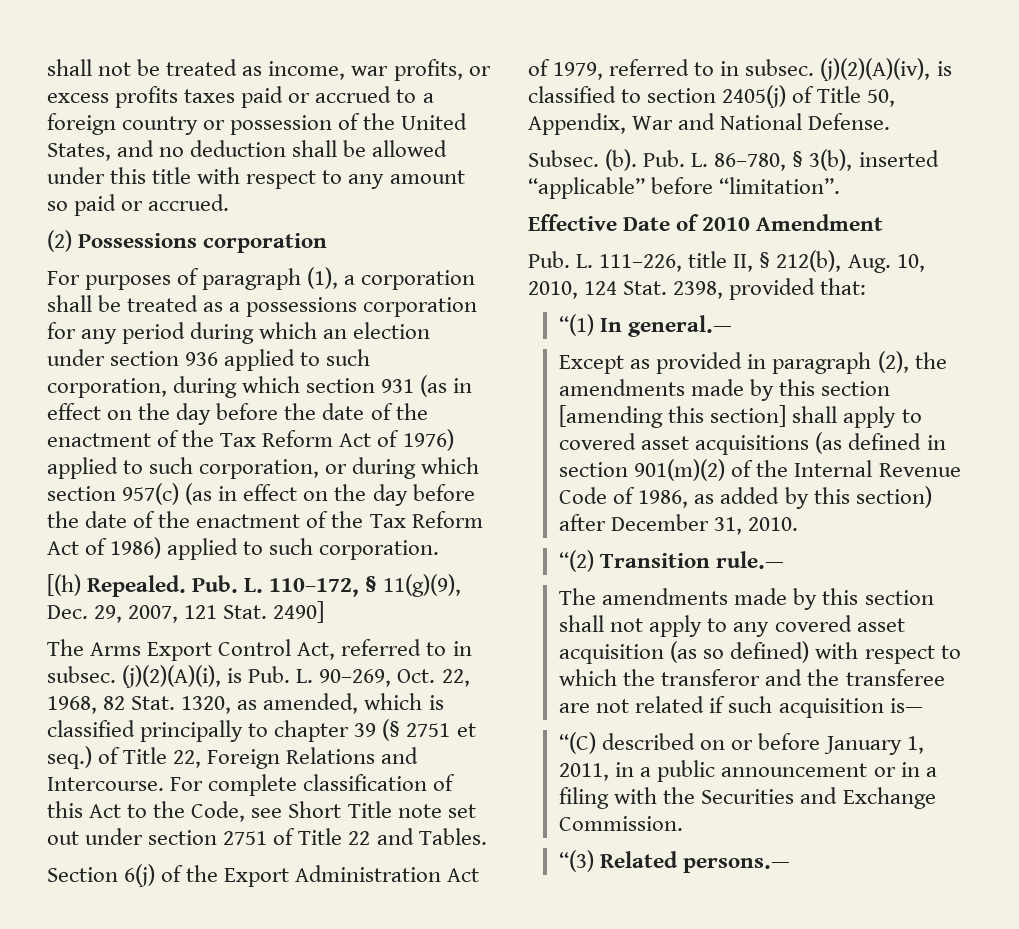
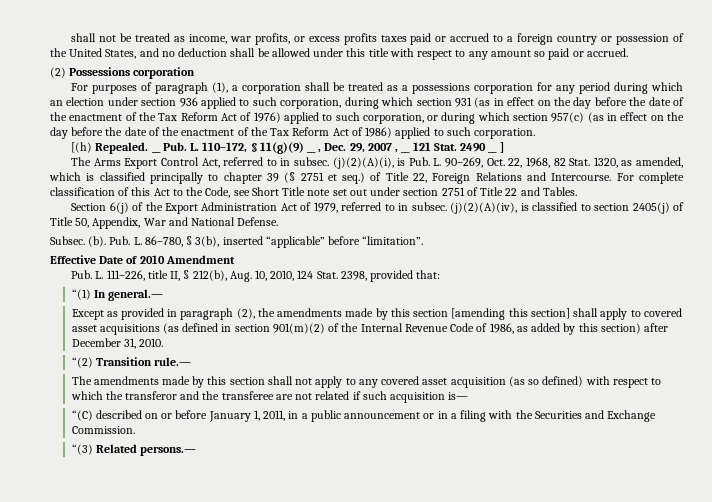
(187, 586) none -> [151,151,161,153] __
[383,574,462,597] [47,601,325,623] 11(g)(9), Dec. 29, 2007, 121 Stat. 2490] -> [259,142,411,154] [412,142,504,153] 11(g)(9) __ , Dec. 29, 2007 , __ 121 Stat. 2490 __ ]

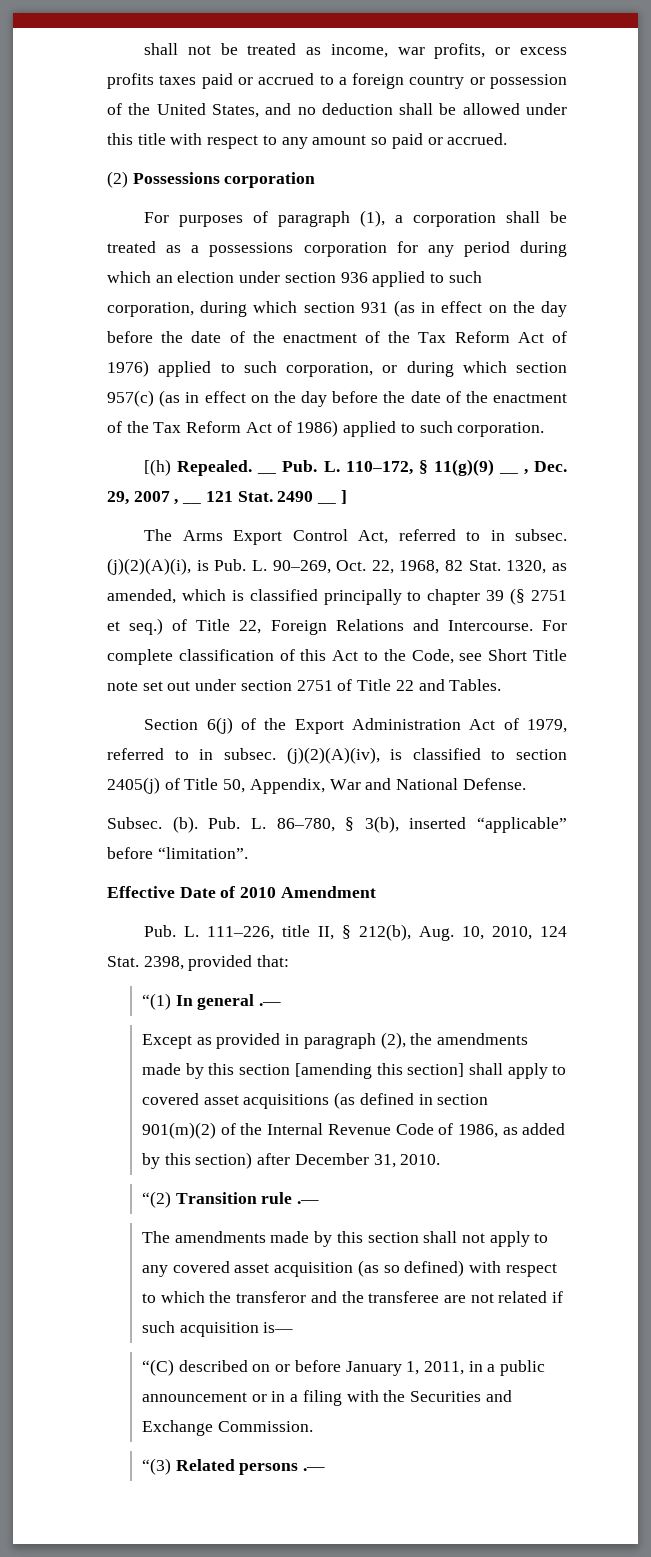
[107,289,163,301] general.— -> [197,994,282,1010] general .—
[153,357,191,366] rule.— -> [261,1192,320,1204] rule .—
[139,446,196,456] persons.— -> [239,1463,326,1475] persons .—

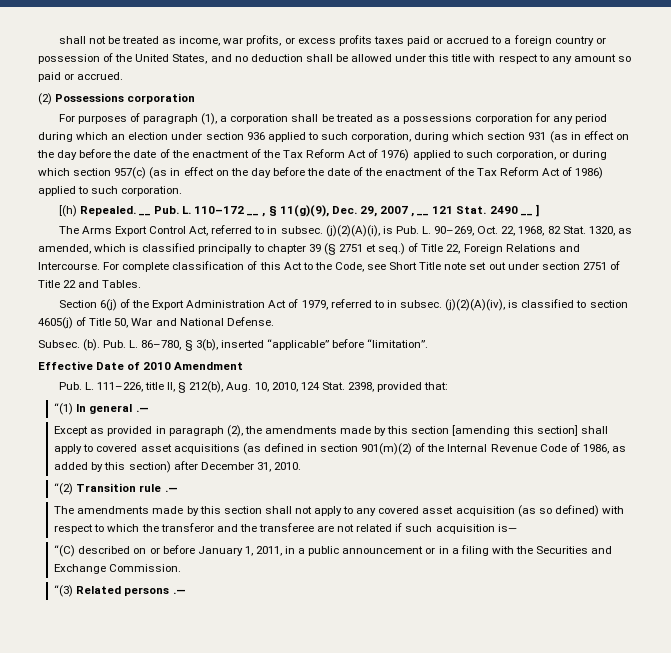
[345,459,528,476] 110–172, § 11(g)(9) __ , -> [194,205,329,217] 110–172 __ , § 11(g)(9),
[107,777,160,794] 2405(j) -> [38,317,73,329] 4605(j)
[249,778,325,794] Appendix, -> (129, 323) none

